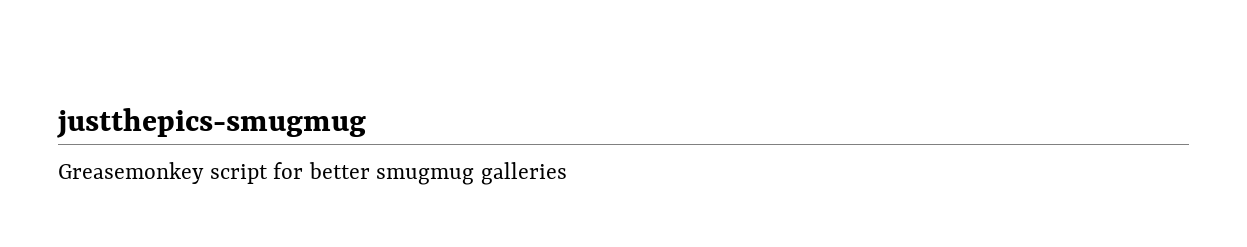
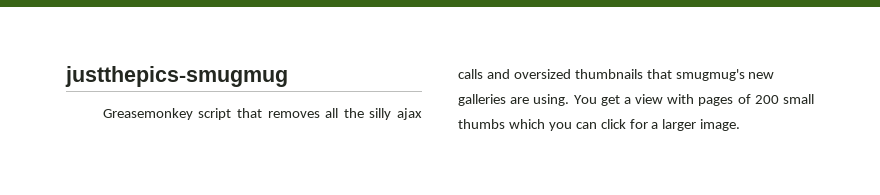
[273,162,568,185] for better smugmug galleries -> [236,108,423,120] [458,69,775,81] [458,94,814,106] [458,119,741,131] that removes all the silly ajax calls and oversized thumbnails that smugmug's new galleries are using. You get a view with pages of 200 small thumbs which you can click for a larger image.

